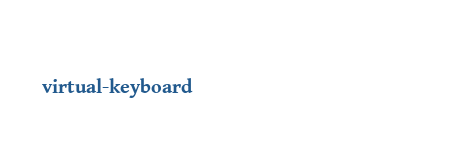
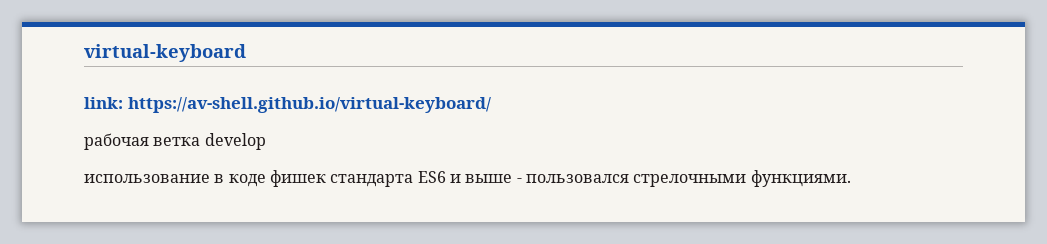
(193, 88) none -> [84,97,491,113] [84,133,266,150] [84,170,851,187] // link: https://av-shell.github.io/virtual-keyboard/ // рабочая ветка develop // использование в коде фишек стандарта ES6 и выше - пользовался стрелочными функциями.

